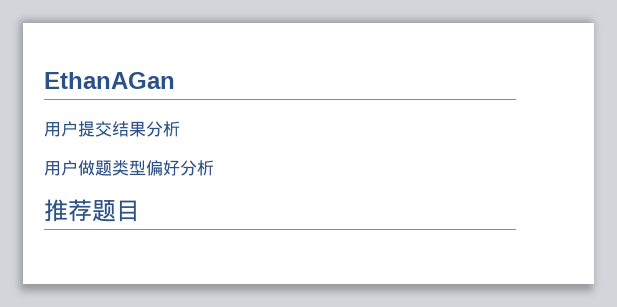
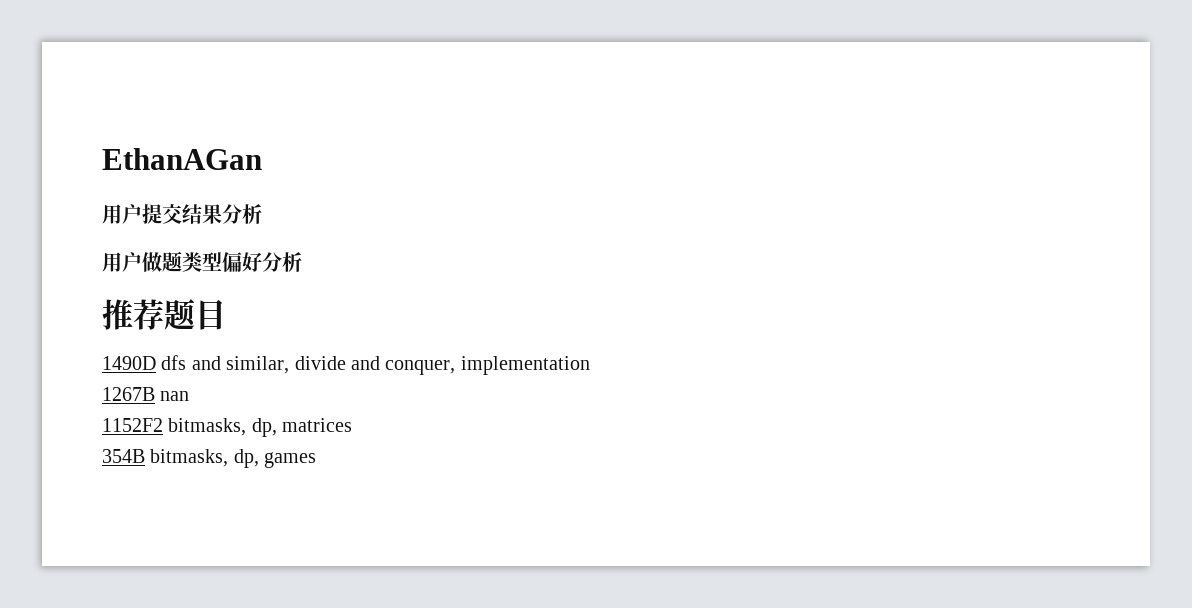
(140, 211) none -> [102,355,590,375] [102,387,190,401] [102,418,353,437] [102,449,317,468] // 1490D dfs and similar, divide and conquer, implementation // 1267B nan // 1152F2 bitmasks, dp, matrices // 354B bitmasks, dp, games

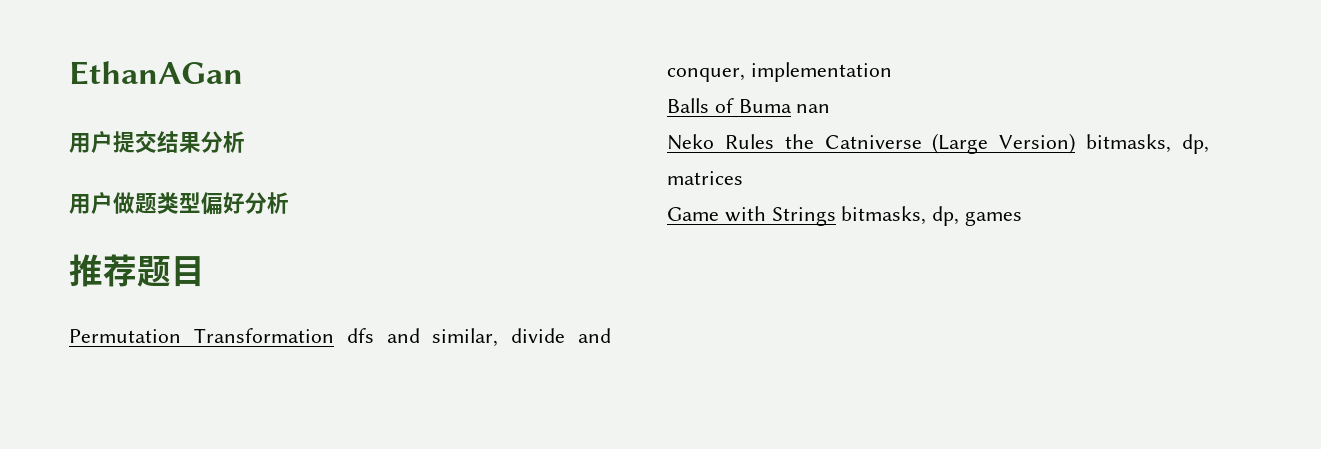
[102,356,156,370] 1490D -> [69,328,334,343] Permutation Transformation
[102,387,190,401] [102,418,163,432] 1267B nan // 1152F2 -> [667,98,831,113] [667,133,1076,154] Balls of Buma nan // Neko Rules the Catniverse (Large Version)
[102,449,145,463] 354B -> [667,206,836,226] Game with Strings

